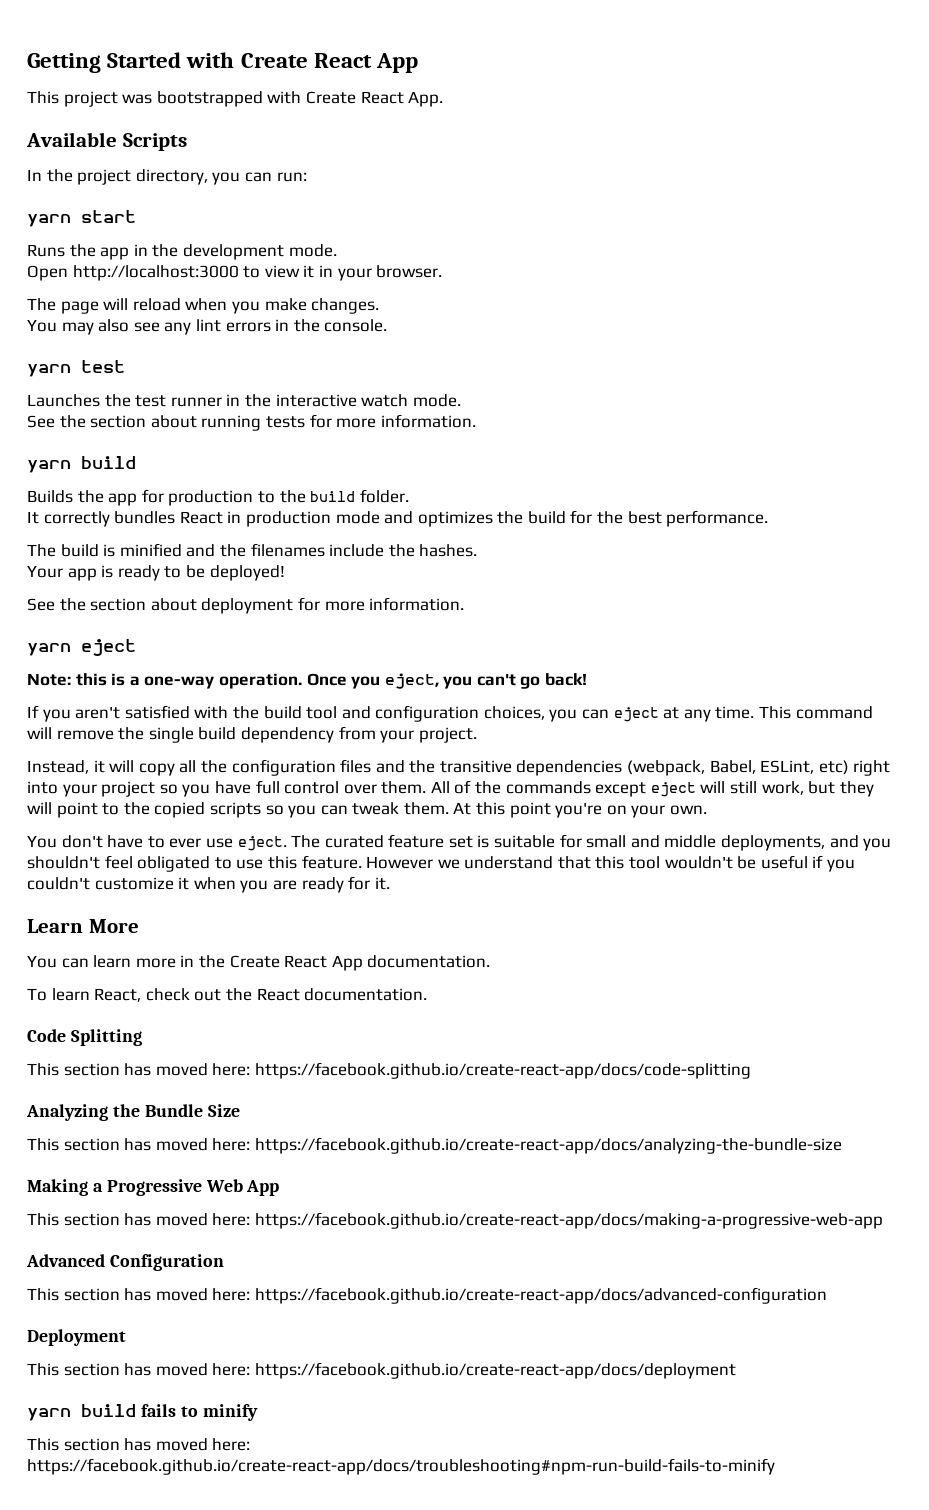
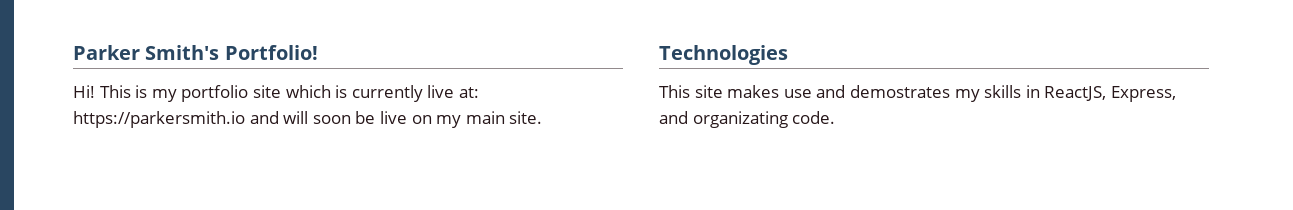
[27,52,419,73] [27,91,444,107] [26,132,187,151] [27,169,307,185] [27,210,136,227] [27,244,337,260] [27,265,443,281] [27,298,380,314] [27,319,388,335] [27,360,125,377] [27,394,461,407] [27,414,476,431] [27,456,136,473] [27,489,409,506] [27,510,769,527] [27,543,478,557] [27,565,285,581] [27,597,465,614] [27,639,136,656] [27,673,588,689] [27,705,873,722] [27,726,477,743] [27,759,891,776] [27,780,874,797] [27,802,708,818] [27,834,892,851] [27,855,856,872] [27,876,390,893] [27,919,139,933] [27,955,491,971] [27,988,428,1002] [27,1029,142,1046] [27,1062,751,1079] [26,1104,240,1121] [27,1137,842,1154] [27,1179,280,1196] [27,1212,883,1229] [26,1254,224,1271] [27,1287,827,1304] [27,1329,126,1346] [27,1362,736,1379] [27,1404,258,1421] [27,1438,251,1451] [27,1458,775,1475] Getting Started with Create React App // This project was bootstrapped with Create React App. // Available Scripts // In the project directory, you can run: // yarn start // Runs the app in the development mode. // Open http://localhost:3000 to view it in your browser. // The page will reload when you make changes. // You may also see any lint errors in the console. // yarn test // Launches the test runner in the interactive watch mode. // See the section about running tests for more information. // yarn build // Builds the app for production to the build folder. // It correctly bundles React in production mode and optimizes the build for the best performance. // The build is minified and the filenames include the hashes. // Your app is ready to be deployed! // See the section about deployment for more information. // yarn eject // Note: this is a one-way operation. Once you eject, you can't go back! // If you aren't satisfied with the build tool and configuration choices, you can eject at any time. This command will remove the single build dependency from your project. // Instead, it will copy all the configuration files and the transitive dependencies (webpack, Babel, ESLint, etc) right into your project so you have full control over them. All of the commands except eject will still work, but they will point to the copied scripts so you can tweak them. At this point you're on your own. // You don't have to ever use eject. The curated feature set is suitable for small and middle deployments, and you shouldn't feel obligated to use this feature. However we understand that this tool wouldn't be useful if you couldn't customize it when you are ready for it. // Learn More // You can learn more in the Create React App documentation. // To learn React, check out the React documentation. // Code Splitting // This section has moved here: https://facebook.github.io/create-react-app/docs/code-splitting // Analyzing the Bundle Size // This section has moved here: https://facebook.github.io/create-react-app/docs/analyzing-the-bundle-size // Making a Progressive Web App // This section has moved here: https://facebook.github.io/create-react-app/docs/making-a-progressive-web-app // Advanced Configuration // This section has moved here: https://facebook.github.io/create-react-app/docs/advanced-configuration // Deployment // This section has moved here: https://facebook.github.io/create-react-app/docs/deployment // yarn build fails to minify // This section has moved here: https://facebook.github.io/create-react-app/docs/troubleshooting#npm-run-build-fails-to-minify -> [73,45,318,60] [73,85,479,102] [73,111,543,128] [659,45,788,65] [659,85,1176,102] [659,111,836,128] Parker Smith's Portfolio! // Hi! This is my portfolio site which is currently live at: https://parkersmith.io and will soon be live on my main site. // Technologies // This site makes use and demostrates my skills in ReactJS, Express, and organizating code.

